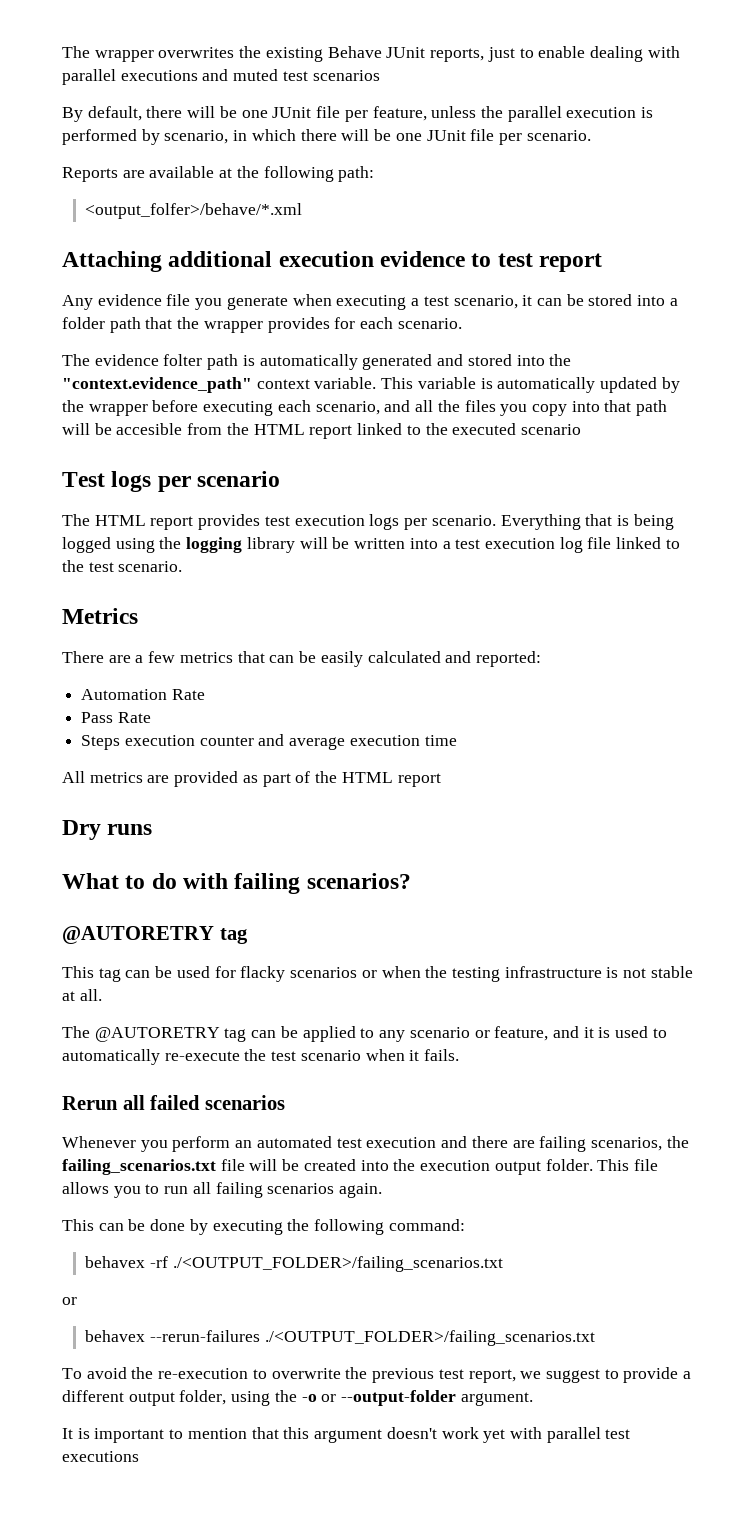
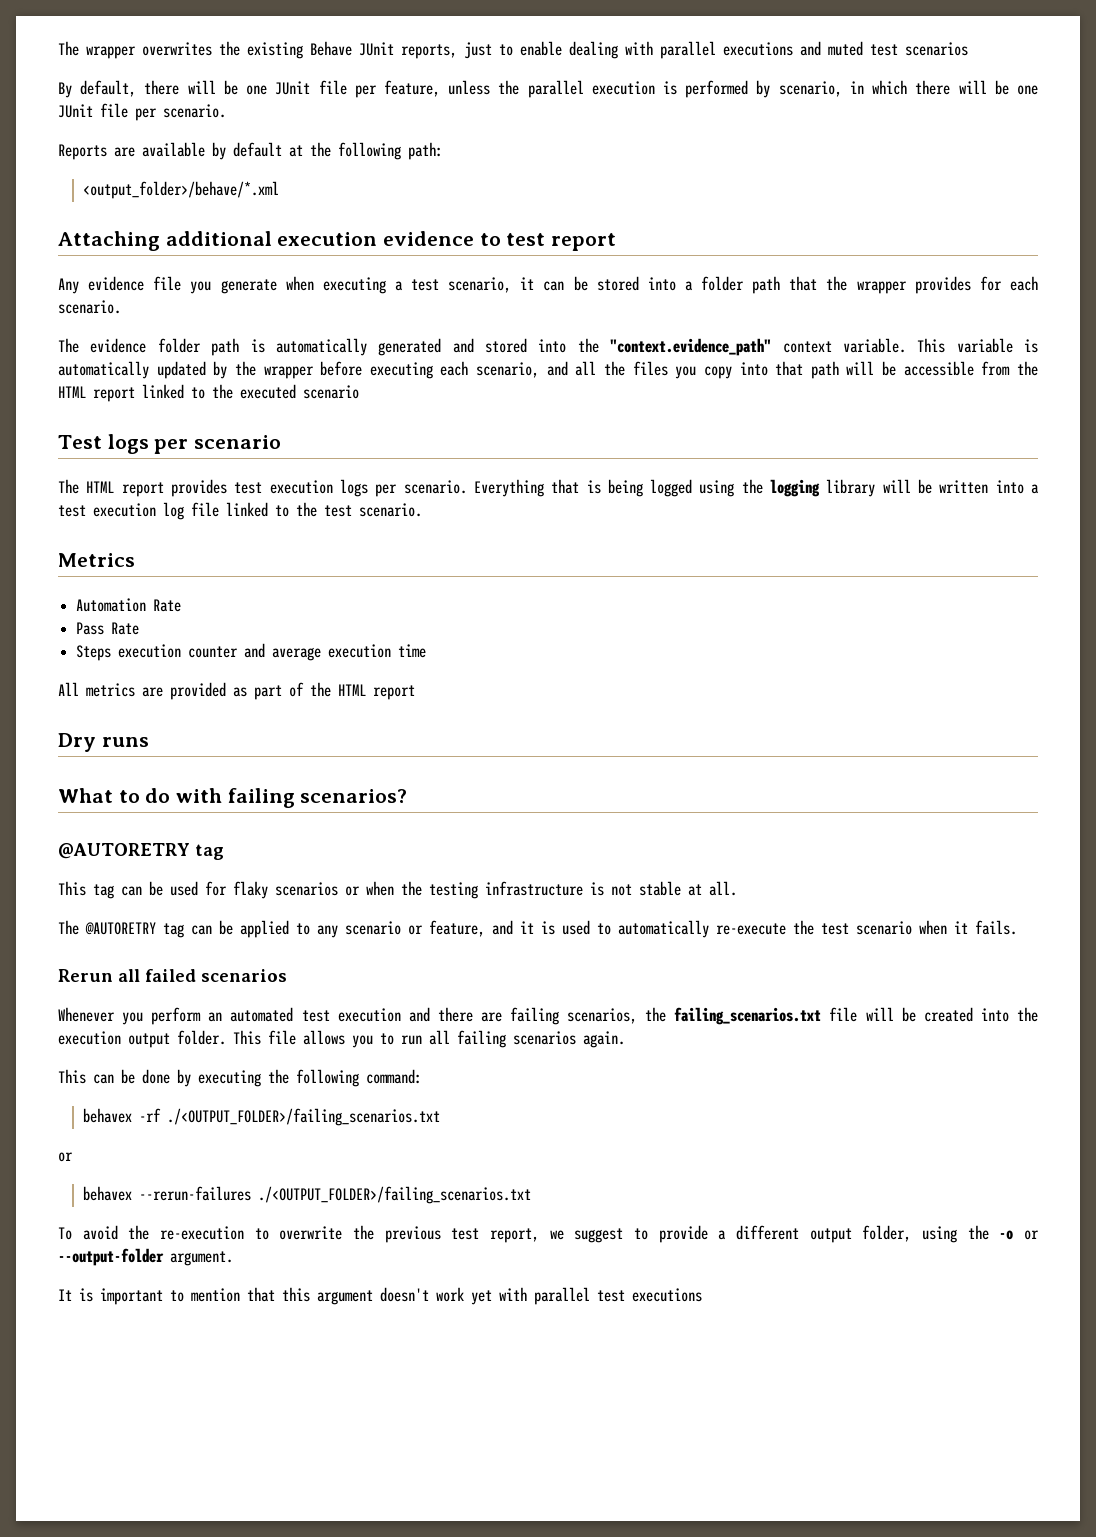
(215, 172) none -> [212,142,282,160] by default
[85,203,303,219] <output_folfer>/behave/*.xml -> [83,181,280,199] <output_folder>/behave/*.xml
[163,354,203,366] folter -> [157,338,201,353] folder
[116,423,183,435] accesible -> [903,361,974,376] accessible
[62,651,541,667] // There are a few metrics that can be easily calculated and reported: -> (135, 560) none
[240,966,286,982] flacky -> [233,881,268,899] flaky

